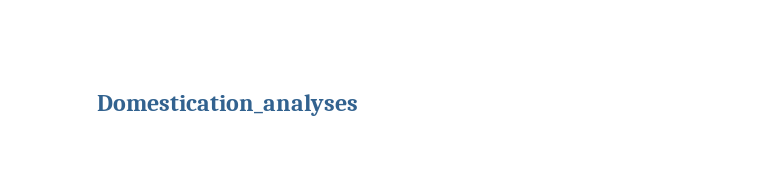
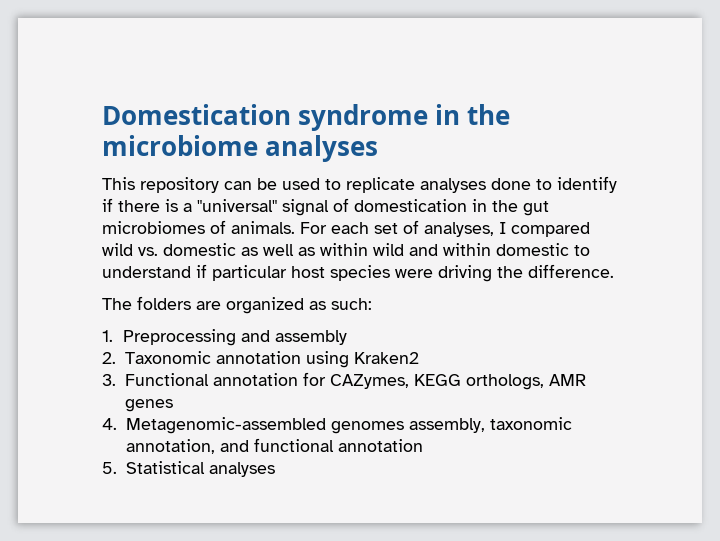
[97,94,358,116] Domestication_analyses -> [102,104,511,131] [102,135,379,162] [102,176,617,193] [102,198,549,216] [102,220,590,237] [102,243,590,256] [102,264,614,282] [102,296,372,314] [102,329,347,346] [102,351,419,368] [102,372,586,390] [124,399,173,412] [102,417,572,434] [125,438,423,454] [102,461,275,477] Domestication syndrome in the microbiome analyses // This repository can be used to replicate analyses done to identify if there is a "universal" signal of domestication in the gut microbiomes of animals. For each set of analyses, I compared wild vs. domestic as well as within wild and within domestic to understand if particular host species were driving the difference. // The folders are organized as such: // 1. Preprocessing and assembly // 2. Taxonomic annotation using Kraken2 // 3. Functional annotation for CAZymes, KEGG orthologs, AMR genes // 4. Metagenomic-assembled genomes assembly, taxonomic annotation, and functional annotation // 5. Statistical analyses

